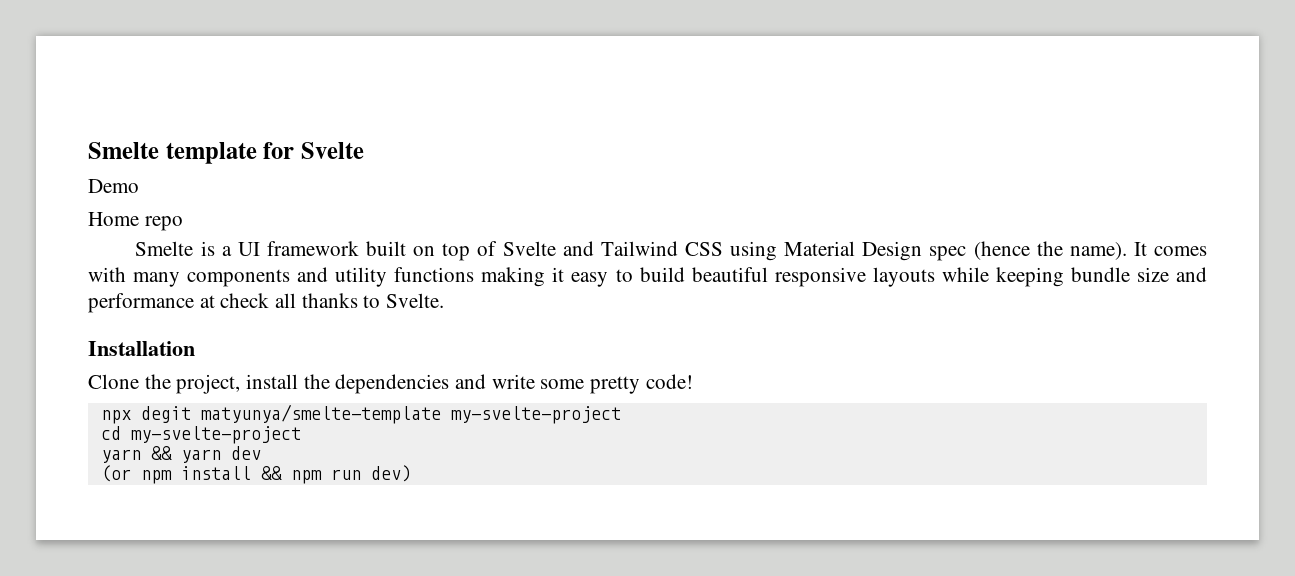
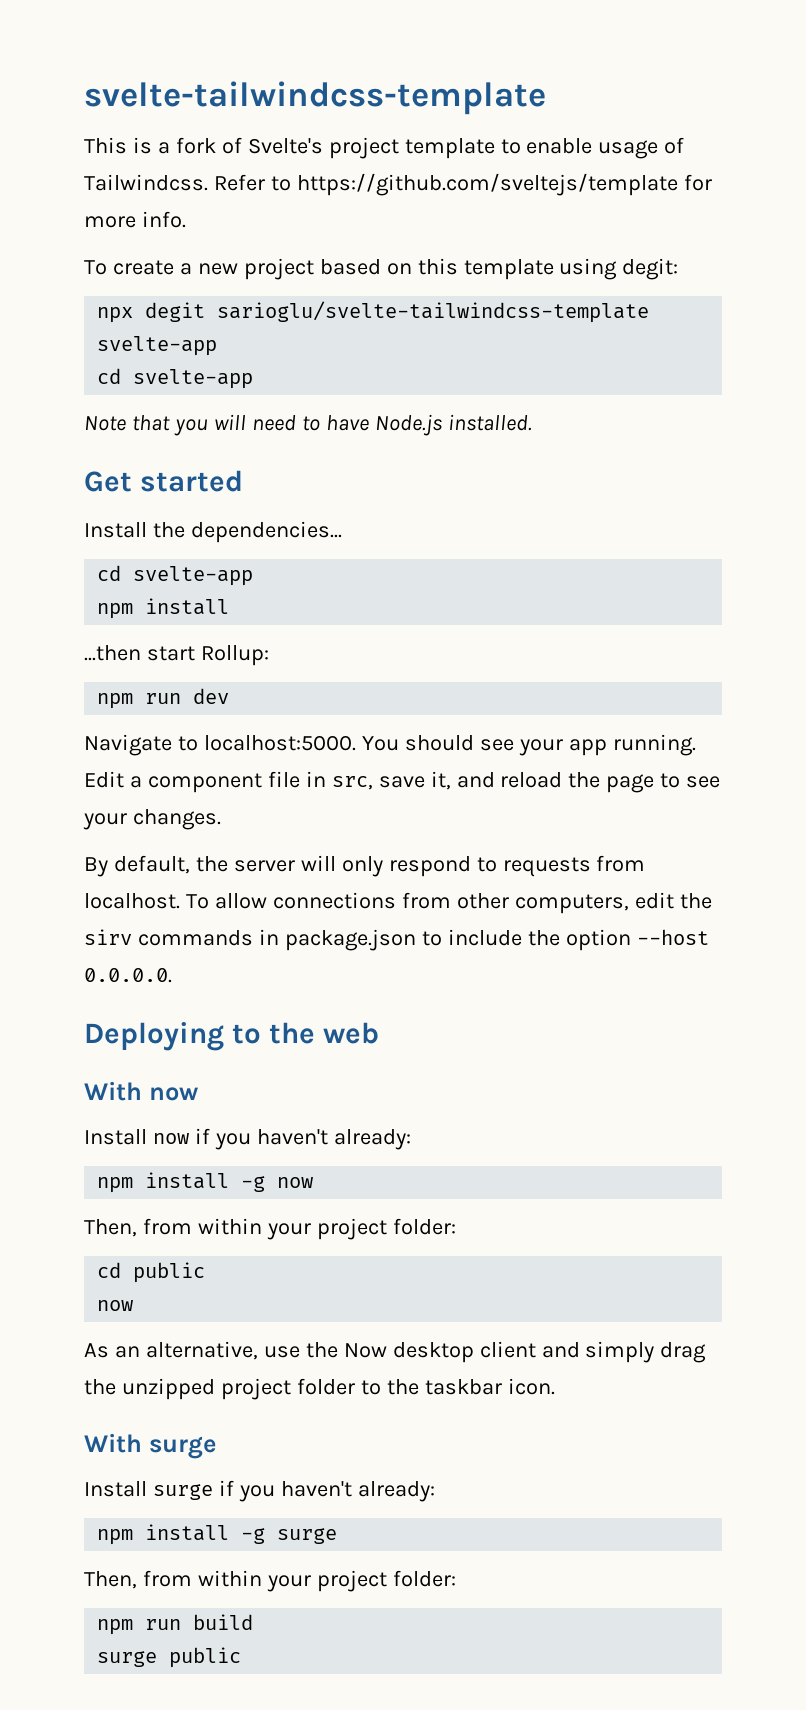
[88,142,364,164] [88,179,139,193] [88,212,183,231] [135,241,1207,261] [88,267,1207,287] [88,293,445,313] [88,341,195,356] [88,374,693,394] Smelte template for Svelte // Demo // Home repo // Smelte is a UI framework built on top of Svelte and Tailwind CSS using Material Design spec (hence the name). It comes with many components and utility functions making it easy to build beautiful responsive layouts while keeping bundle size and performance at check all thanks to Svelte. // Installation // Clone the project, install the dependencies and write some pretty code! -> [84,81,546,115] [84,137,685,159] [84,173,712,196] [84,211,186,228] [84,258,679,280] svelte-tailwindcss-template // This is a fork of Svelte's project template to enable usage of Tailwindcss. Refer to https://github.com/sveltejs/template for more info. // To create a new project based on this template using degit:
[200,404,621,424] [100,426,301,444] [100,446,261,463] [100,465,411,484] matyunya/smelte-template my-svelte-project // cd my-svelte-project // yarn && yarn dev // (or npm install && npm run dev) -> [217,301,650,323] [97,336,218,356] [97,368,254,389] [84,414,532,436] [84,470,243,492] [84,521,342,543] [97,565,254,586] [97,598,230,619] [84,645,269,666] [97,688,230,709] [84,734,696,756] [84,771,721,793] [83,809,221,830] [84,855,646,877] [84,892,712,914] [84,929,709,951] [84,968,172,983] [84,1022,379,1051] [84,1081,198,1101] [84,1128,411,1150] [97,1172,314,1193] [84,1218,456,1240] [97,1262,206,1283] [97,1300,134,1311] [84,1341,707,1363] [84,1378,555,1400] [84,1433,217,1459] [84,1480,435,1502] [97,1524,338,1545] [84,1570,456,1592] [97,1614,254,1635] [97,1647,242,1668] sarioglu/svelte-tailwindcss-template svelte-app // cd svelte-app // Note that you will need to have Node.js installed. // Get started // Install the dependencies... // cd svelte-app // npm install // ...then start Rollup: // npm run dev // Navigate to localhost:5000. You should see your app running. Edit a component file in src, save it, and reload the page to see your changes. // By default, the server will only respond to requests from localhost. To allow connections from other computers, edit the sirv commands in package.json to include the option --host 0.0.0.0. // Deploying to the web // With now // Install now if you haven't already: // npm install -g now // Then, from within your project folder: // cd public // now // As an alternative, use the Now desktop client and simply drag the unzipped project folder to the taskbar icon. // With surge // Install surge if you haven't already: // npm install -g surge // Then, from within your project folder: // npm run build // surge public

